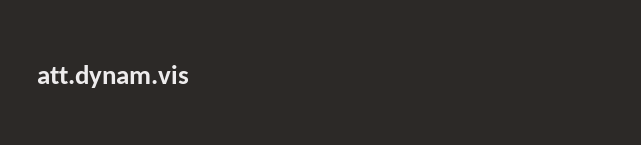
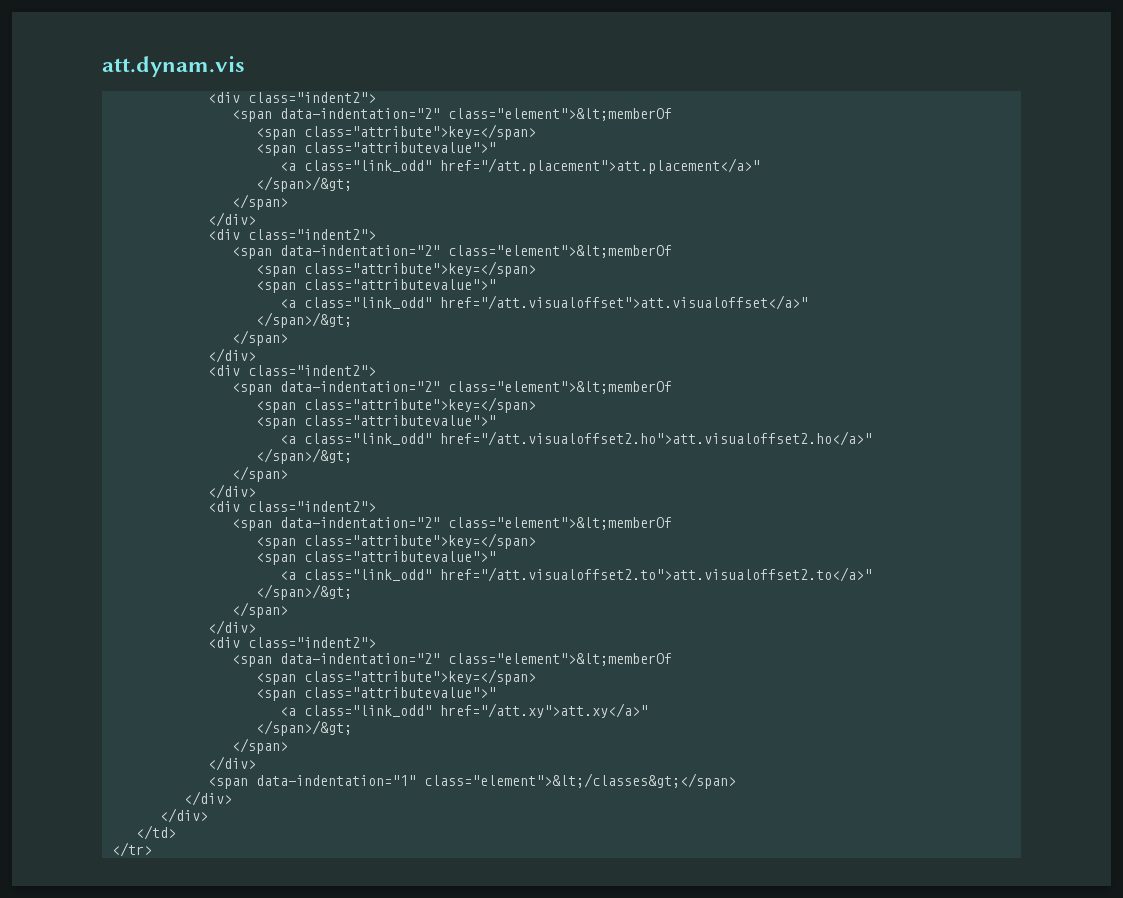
(189, 76) none -> [208,92,377,103] [232,108,673,122] [256,124,537,140] [256,142,497,156] [280,158,761,174] [256,176,353,192] [232,194,289,210] [208,212,257,227] [208,229,377,240] [232,245,673,259] [256,261,537,277] [256,279,497,293] [280,295,809,310] [256,312,353,328] [232,330,289,346] [208,348,257,363] [208,365,377,376] [232,381,673,395] [256,397,537,413] [256,415,497,429] [280,431,873,446] [256,448,353,464] [232,466,289,482] [208,484,257,499] [208,501,377,512] [232,517,673,531] [256,533,537,549] [256,551,497,565] [280,567,873,582] [256,584,353,600] [232,602,289,618] [208,620,257,635] [208,637,377,648] [232,653,673,667] [256,669,537,685] [256,687,497,701] [280,703,649,718] [256,720,353,736] [232,738,289,754] [208,756,257,771] [208,773,737,789] [184,791,233,806] [160,808,209,823] [136,825,177,840] [112,842,153,857] // <div class="indent2"> // <span data-indentation="2" class="element">&lt;memberOf // <span class="attribute">key=</span> // <span class="attributevalue">" // <a class="link_odd" href="/att.placement">att.placement</a>" // </span>/&gt; // </span> // </div> // <div class="indent2"> // <span data-indentation="2" class="element">&lt;memberOf // <span class="attribute">key=</span> // <span class="attributevalue">" // <a class="link_odd" href="/att.visualoffset">att.visualoffset</a>" // </span>/&gt; // </span> // </div> // <div class="indent2"> // <span data-indentation="2" class="element">&lt;memberOf // <span class="attribute">key=</span> // <span class="attributevalue">" // <a class="link_odd" href="/att.visualoffset2.ho">att.visualoffset2.ho</a>" // </span>/&gt; // </span> // </div> // <div class="indent2"> // <span data-indentation="2" class="element">&lt;memberOf // <span class="attribute">key=</span> // <span class="attributevalue">" // <a class="link_odd" href="/att.visualoffset2.to">att.visualoffset2.to</a>" // </span>/&gt; // </span> // </div> // <div class="indent2"> // <span data-indentation="2" class="element">&lt;memberOf // <span class="attribute">key=</span> // <span class="attributevalue">" // <a class="link_odd" href="/att.xy">att.xy</a>" // </span>/&gt; // </span> // </div> // <span data-indentation="1" class="element">&lt;/classes&gt;</span> // </div> // </div> // </td> // </tr>

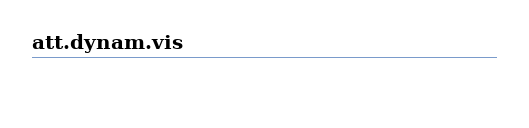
[208,92,377,103] [232,108,673,122] [256,124,537,140] [256,142,497,156] [280,158,761,174] [256,176,353,192] [232,194,289,210] [208,212,257,227] [208,229,377,240] [232,245,673,259] [256,261,537,277] [256,279,497,293] [280,295,809,310] [256,312,353,328] [232,330,289,346] [208,348,257,363] [208,365,377,376] [232,381,673,395] [256,397,537,413] [256,415,497,429] [280,431,873,446] [256,448,353,464] [232,466,289,482] [208,484,257,499] [208,501,377,512] [232,517,673,531] [256,533,537,549] [256,551,497,565] [280,567,873,582] [256,584,353,600] [232,602,289,618] [208,620,257,635] [208,637,377,648] [232,653,673,667] [256,669,537,685] [256,687,497,701] [280,703,649,718] [256,720,353,736] [232,738,289,754] [208,756,257,771] [208,773,737,789] [184,791,233,806] [160,808,209,823] [136,825,177,840] [112,842,153,857] // <div class="indent2"> // <span data-indentation="2" class="element">&lt;memberOf // <span class="attribute">key=</span> // <span class="attributevalue">" // <a class="link_odd" href="/att.placement">att.placement</a>" // </span>/&gt; // </span> // </div> // <div class="indent2"> // <span data-indentation="2" class="element">&lt;memberOf // <span class="attribute">key=</span> // <span class="attributevalue">" // <a class="link_odd" href="/att.visualoffset">att.visualoffset</a>" // </span>/&gt; // </span> // </div> // <div class="indent2"> // <span data-indentation="2" class="element">&lt;memberOf // <span class="attribute">key=</span> // <span class="attributevalue">" // <a class="link_odd" href="/att.visualoffset2.ho">att.visualoffset2.ho</a>" // </span>/&gt; // </span> // </div> // <div class="indent2"> // <span data-indentation="2" class="element">&lt;memberOf // <span class="attribute">key=</span> // <span class="attributevalue">" // <a class="link_odd" href="/att.visualoffset2.to">att.visualoffset2.to</a>" // </span>/&gt; // </span> // </div> // <div class="indent2"> // <span data-indentation="2" class="element">&lt;memberOf // <span class="attribute">key=</span> // <span class="attributevalue">" // <a class="link_odd" href="/att.xy">att.xy</a>" // </span>/&gt; // </span> // </div> // <span data-indentation="1" class="element">&lt;/classes&gt;</span> // </div> // </div> // </td> // </tr> -> (183, 43) none

